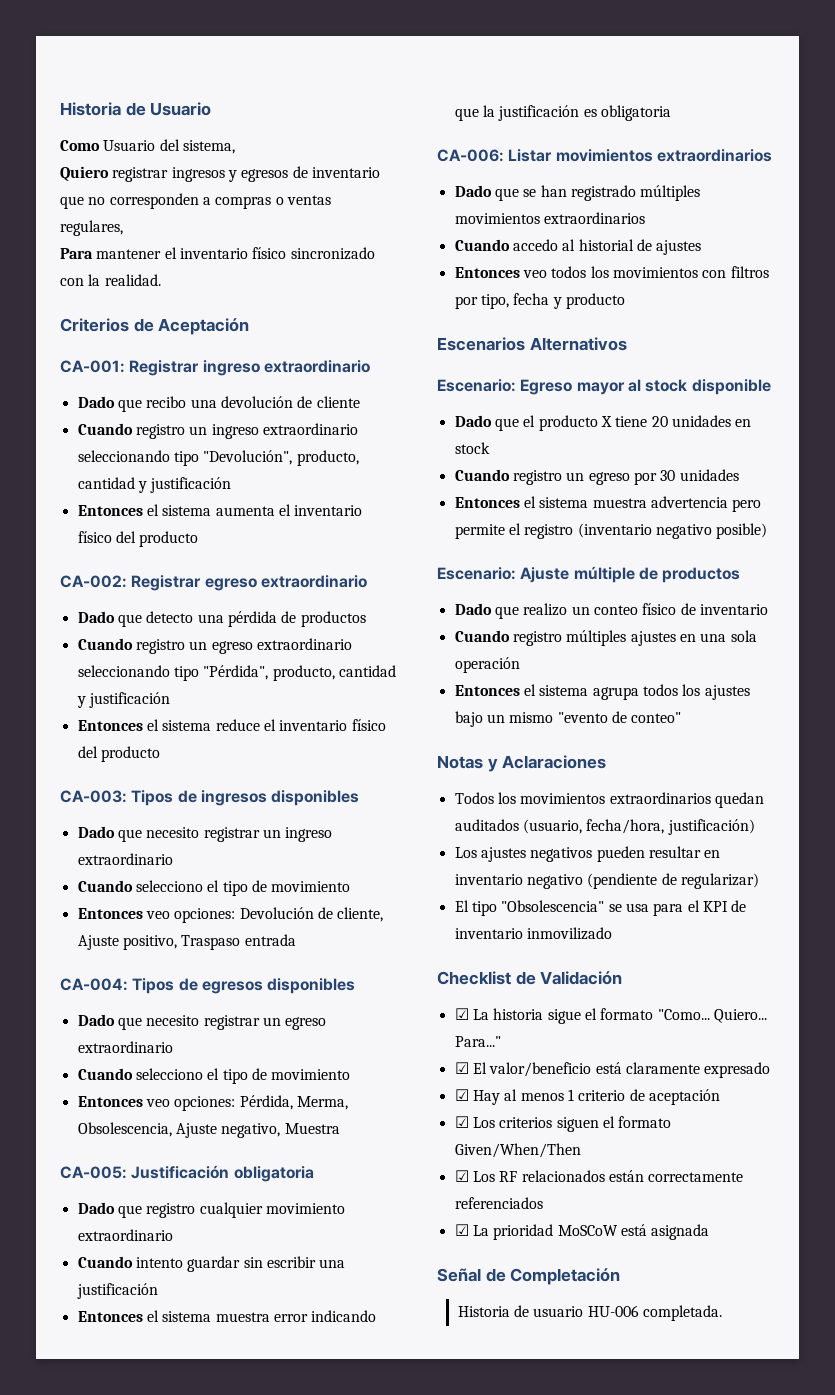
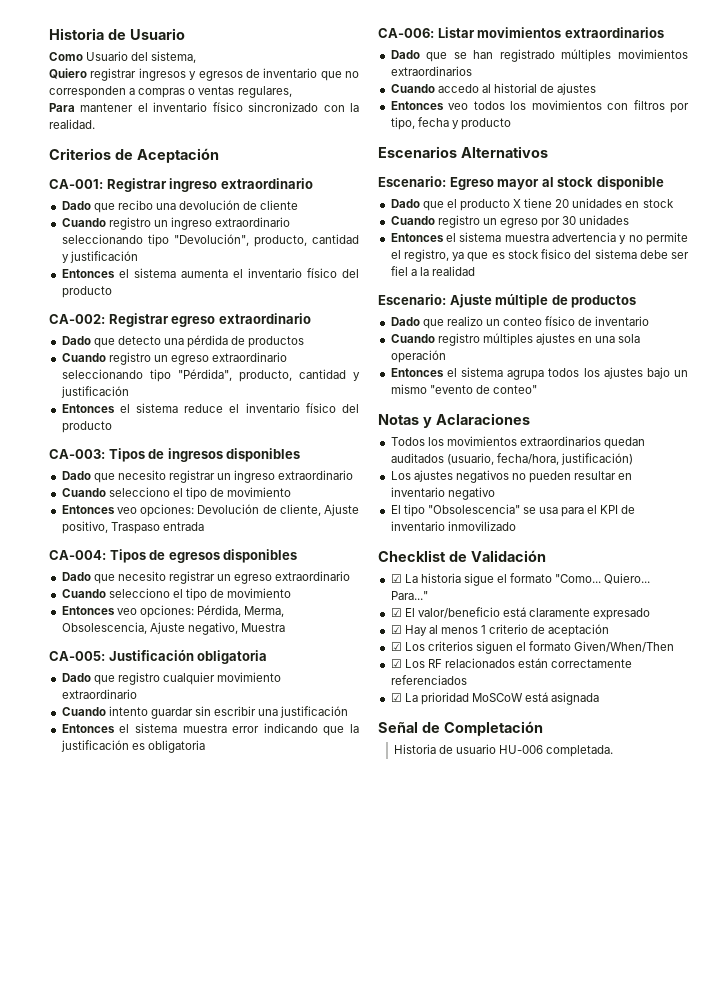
[732,499,762,512] [454,523,768,539] pero permite el registro (inventario negativo posible) -> [619,232,688,245] [390,249,690,262] [390,266,475,276] y no permite el registro, ya que es stock fisico del sistema debe ser fiel a la realidad
(593, 854) none -> [511,473,526,480] no
[587,873,759,889] (pendiente de regularizar) -> (495, 493) none

